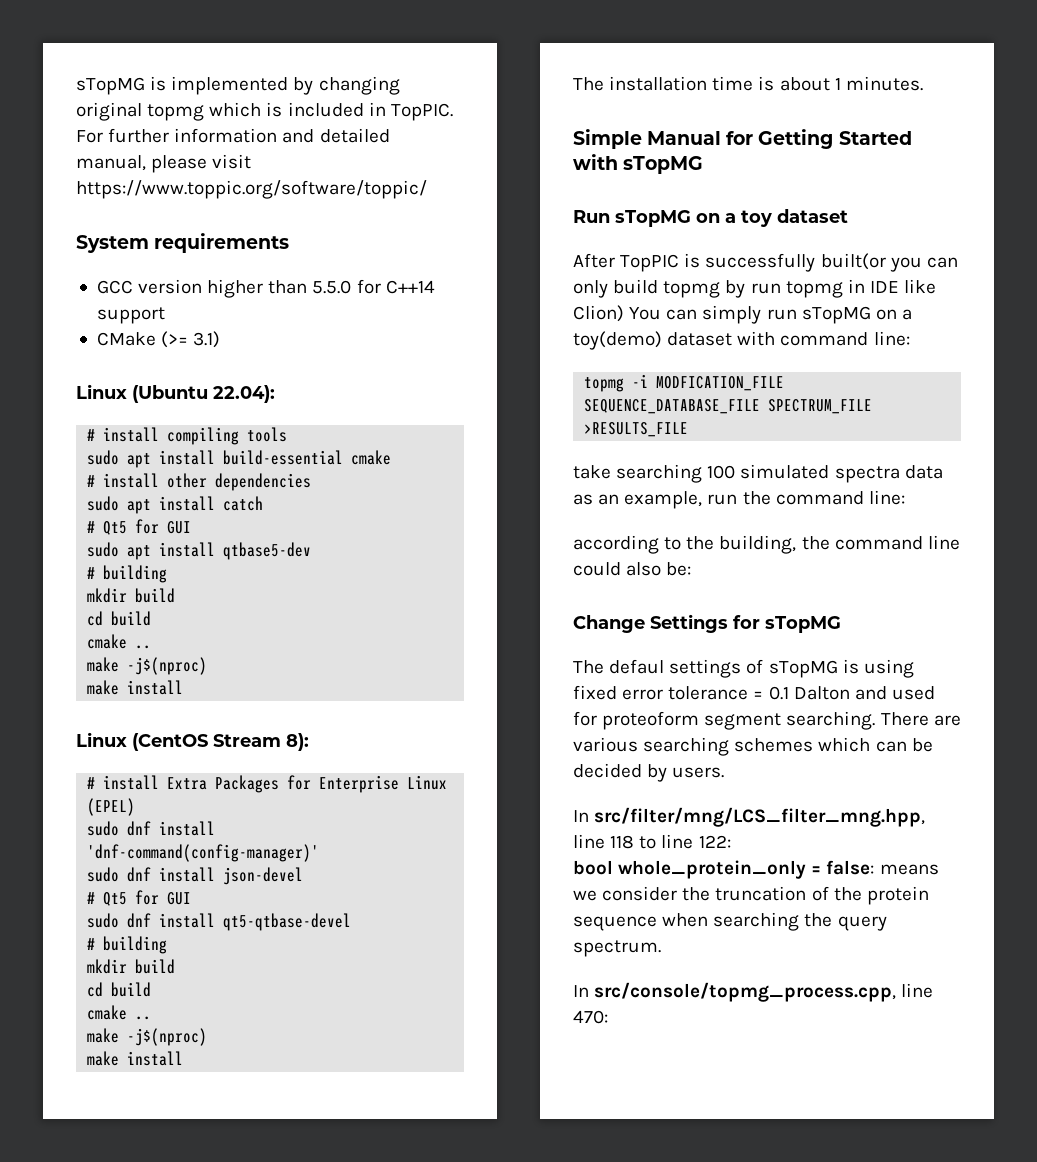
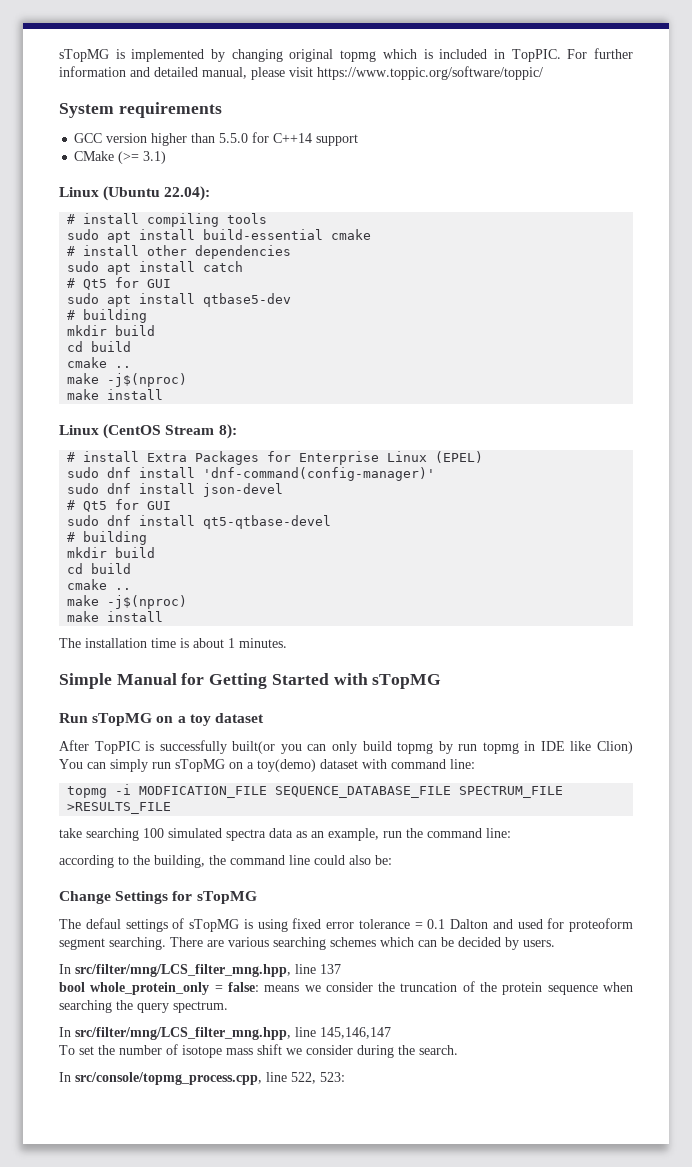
[610,834,731,849] 118 to line 122: -> [320,964,341,974] 137
(661, 948) none -> [59,1027,391,1040] [59,1044,458,1058] // In src/filter/mng/LCS_filter_mng.hpp, line 145,146,147 // To set the number of isotope mass shift we consider during the search.
[573,1010,608,1024] 470: -> [291,1072,345,1084] 522, 523:

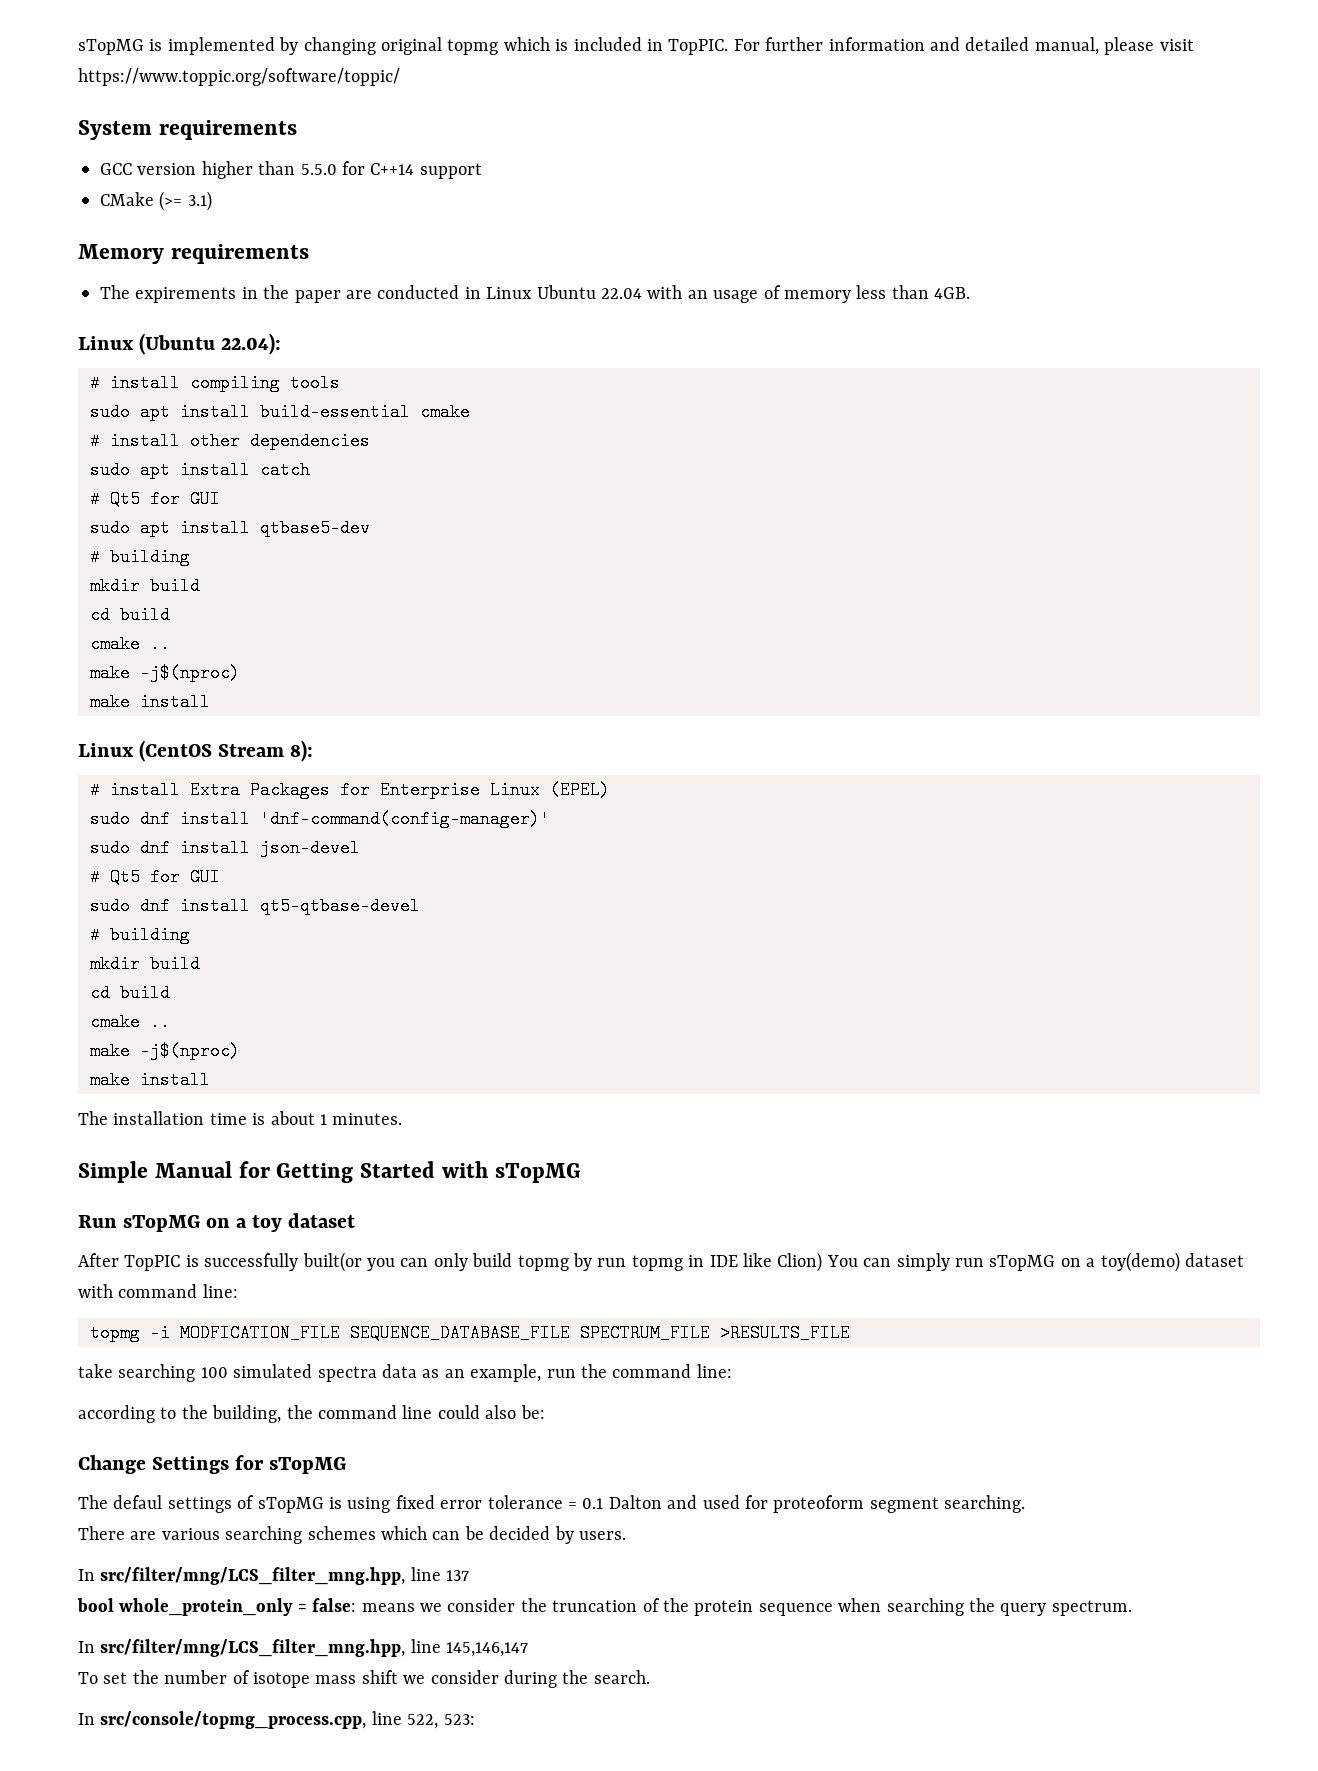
(167, 157) none -> [78,244,309,264] [100,285,971,303] // Memory requirements // The expirements in the paper are conducted in Linux Ubuntu 22.04 with an usage of memory less than 4GB.
(166, 943) none -> (1026, 1504) //

